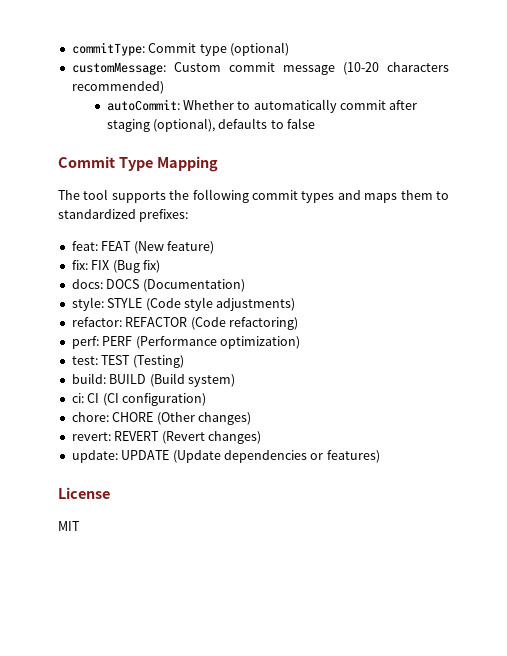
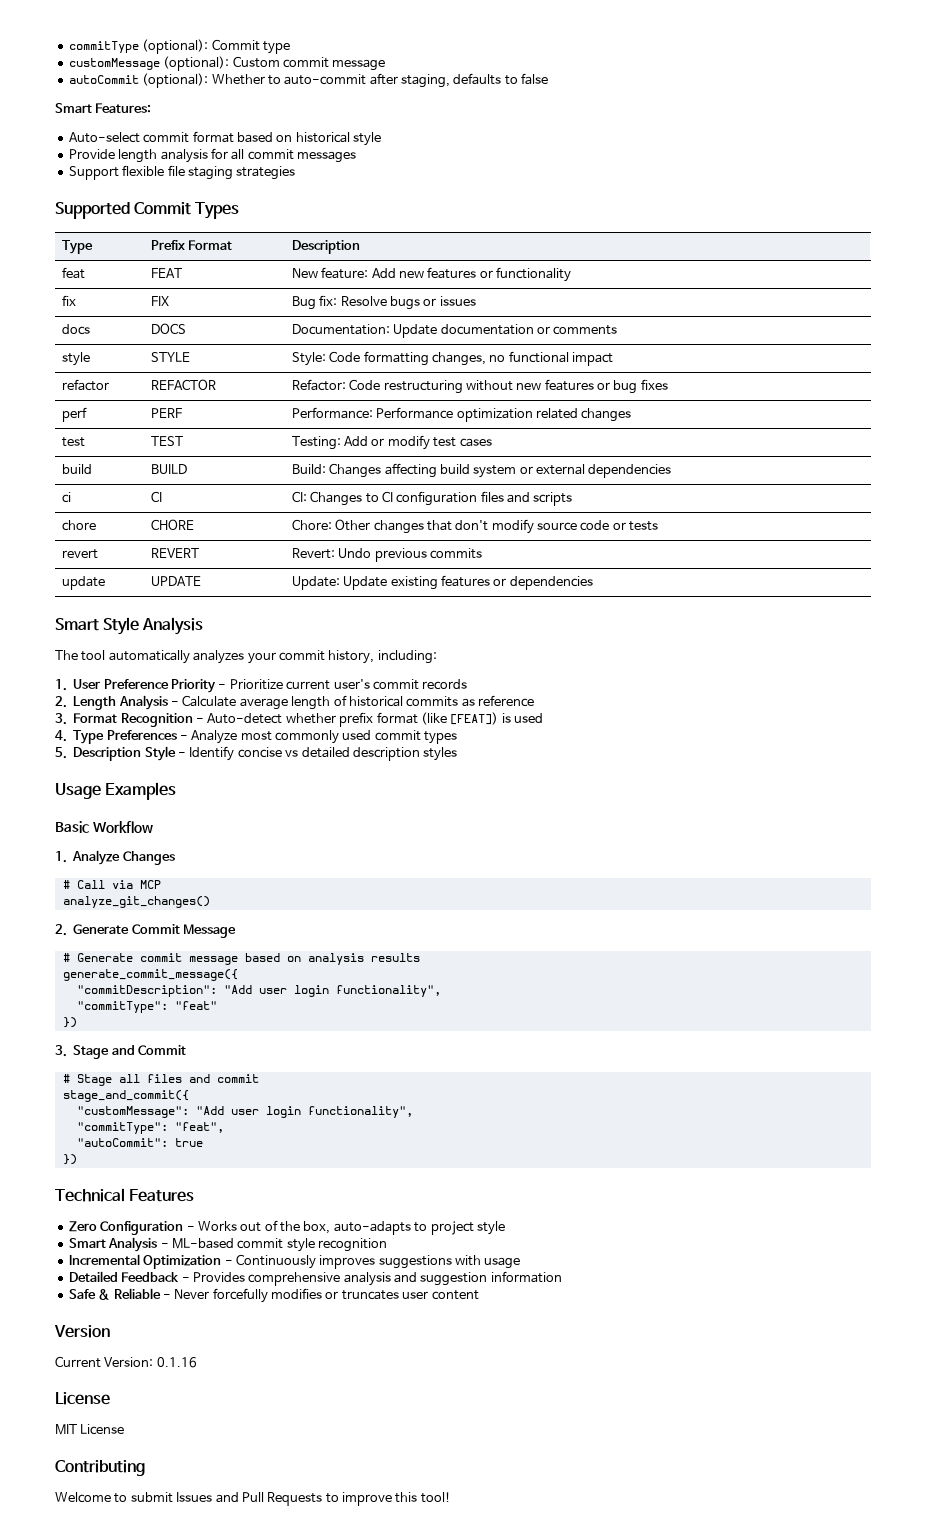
[71,42,145,56] commitType: -> [68,39,209,54] commitType (optional):
[229,42,289,56] [71,62,166,75] (optional) // customMessage: -> [68,56,230,71] // customMessage (optional):
[342,62,450,75] [71,81,164,94] [106,99,418,113] [106,118,316,132] [58,156,218,172] [58,189,449,203] [58,209,189,222] [71,241,214,254] [71,260,160,273] [71,279,245,292] [71,297,296,311] [71,317,298,330] [71,336,300,349] [71,355,184,368] [71,373,235,387] [71,393,206,406] [71,412,251,425] [71,431,261,444] [71,450,380,463] [58,487,110,499] [58,521,80,531] (10-20 characters recommended) // autoCommit: Whether to automatically commit after staging (optional), defaults to false // Commit Type Mapping // The tool supports the following commit types and maps them to standardized prefixes: // feat: FEAT (New feature) // fix: FIX (Bug fix) // docs: DOCS (Documentation) // style: STYLE (Code style adjustments) // refactor: REFACTOR (Code refactoring) // perf: PERF (Performance optimization) // test: TEST (Testing) // build: BUILD (Build system) // ci: CI (CI configuration) // chore: CHORE (Other changes) // revert: REVERT (Revert changes) // update: UPDATE (Update dependencies or features) // License // MIT -> [68,73,549,88] [55,103,152,113] [68,131,381,146] [68,148,356,163] [68,165,296,180] [55,202,240,219] [61,240,93,254] [150,240,233,250] [291,240,360,254] [61,267,85,279] [150,268,182,278] [291,267,571,282] [61,295,76,306] [150,296,169,306] [291,295,476,310] [61,324,90,335] [150,323,186,334] [291,324,618,338] [61,352,90,366] [150,352,190,362] [291,351,613,366] [61,379,109,391] [150,379,216,390] [291,379,668,394] [61,407,87,422] [150,408,182,418] [291,407,632,422] [61,437,85,447] [150,436,183,446] [291,435,492,450] [61,464,92,474] [150,464,187,474] [291,463,672,478] [61,492,71,503] [150,491,162,502] [291,491,573,506] [61,520,96,531] [150,519,194,530] [291,519,659,534] [61,549,98,559] [150,548,199,558] [291,548,482,562] [61,576,105,590] [150,576,201,586] [291,575,593,590] [55,617,204,635] [55,650,437,664] [55,679,468,693] [55,695,534,710] [55,712,543,727] [55,730,458,744] [55,746,458,761] [55,782,177,800] [55,821,153,833] [55,850,175,865] [62,880,161,889] [62,896,210,908] [55,924,236,938] [62,953,420,965] [62,969,238,981] [76,985,441,997] [76,1001,217,1013] [62,1017,77,1028] [55,1045,186,1059] [62,1074,259,1086] [62,1090,189,1102] [76,1106,413,1118] [76,1122,224,1134] [76,1138,203,1147] [62,1154,77,1165] [55,1188,195,1202] [68,1220,505,1235] [68,1237,387,1252] [68,1254,521,1269] [68,1271,562,1286] [68,1288,479,1303] [54,1325,110,1338] [55,1356,197,1368] [55,1392,110,1405] [55,1424,125,1435] [55,1460,145,1476] [55,1492,451,1506] // autoCommit (optional): Whether to auto-commit after staging, defaults to false // Smart Features: // Auto-select commit format based on historical style // Provide length analysis for all commit messages // Support flexible file staging strategies // Supported Commit Types // Type | Prefix Format | Description // feat | FEAT | New feature: Add new features or functionality // fix | FIX | Bug fix: Resolve bugs or issues // docs | DOCS | Documentation: Update documentation or comments // style | STYLE | Style: Code formatting changes, no functional impact // refactor | REFACTOR | Refactor: Code restructuring without new features or bug fixes // perf | PERF | Performance: Performance optimization related changes // test | TEST | Testing: Add or modify test cases // build | BUILD | Build: Changes affecting build system or external dependencies // ci | CI | CI: Changes to CI configuration files and scripts // chore | CHORE | Chore: Other changes that don't modify source code or tests // revert | REVERT | Revert: Undo previous commits // update | UPDATE | Update: Update existing features or dependencies // Smart Style Analysis // The tool automatically analyzes your commit history, including: // 1. User Preference Priority - Prioritize current user's commit records // 2. Length Analysis - Calculate average length of historical commits as reference // 3. Format Recognition - Auto-detect whether prefix format (like [FEAT]) is used // 4. Type Preferences - Analyze most commonly used commit types // 5. Description Style - Identify concise vs detailed description styles // Usage Examples // Basic Workflow // 1. Analyze Changes // # Call via MCP // analyze_git_changes() // 2. Generate Commit Message // # Generate commit message based on analysis results // generate_commit_message({ // "commitDescription": "Add user login functionality", // "commitType": "feat" // }) // 3. Stage and Commit // # Stage all files and commit // stage_and_commit({ // "customMessage": "Add user login functionality", // "commitType": "feat", // "autoCommit": true // }) // Technical Features // Zero Configuration - Works out of the box, auto-adapts to project style // Smart Analysis - ML-based commit style recognition // Incremental Optimization - Continuously improves suggestions with usage // Detailed Feedback - Provides comprehensive analysis and suggestion information // Safe & Reliable - Never forcefully modifies or truncates user content // Version // Current Version: 0.1.16 // License // MIT License // Contributing // Welcome to submit Issues and Pull Requests to improve this tool!

